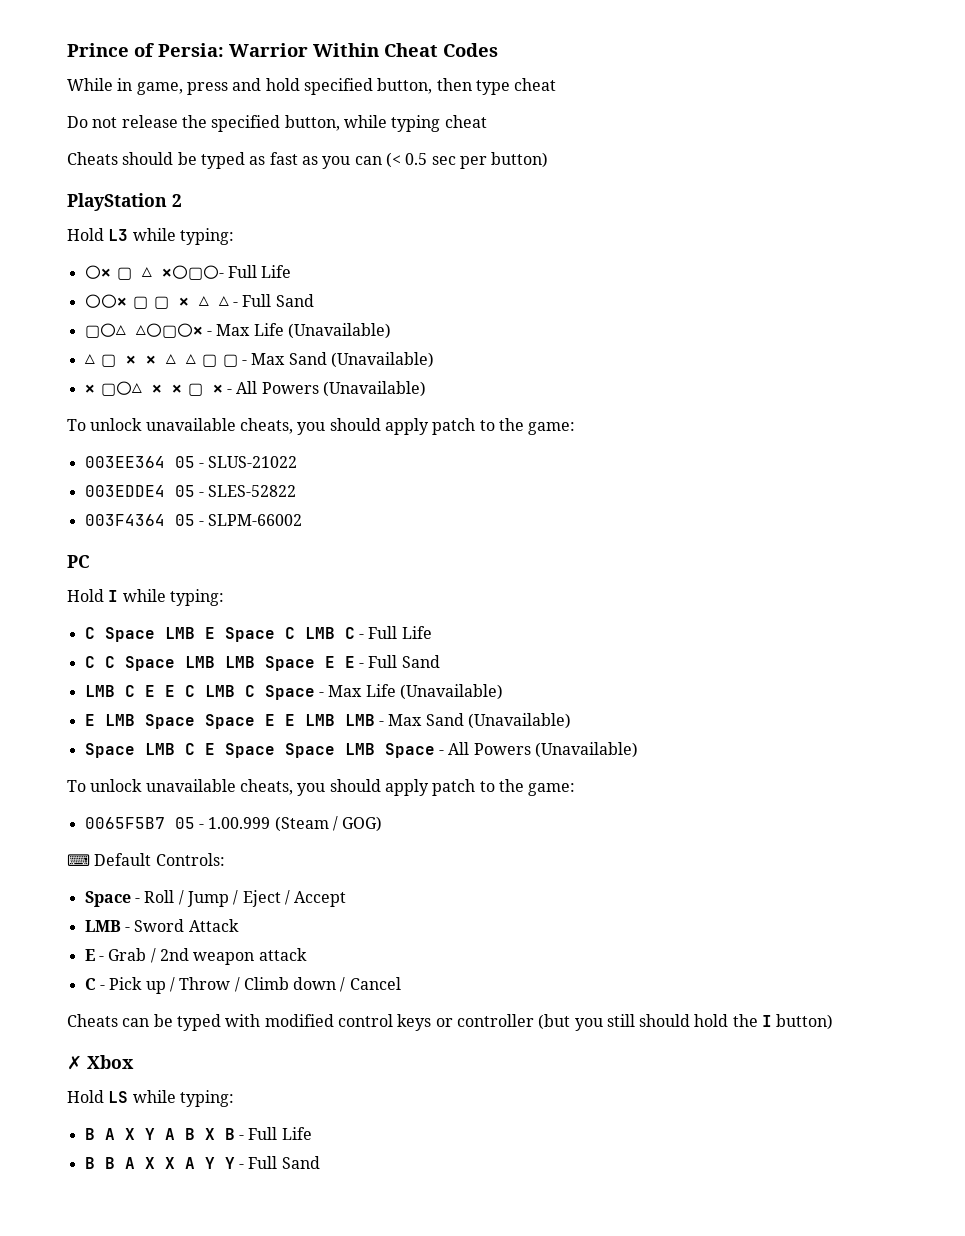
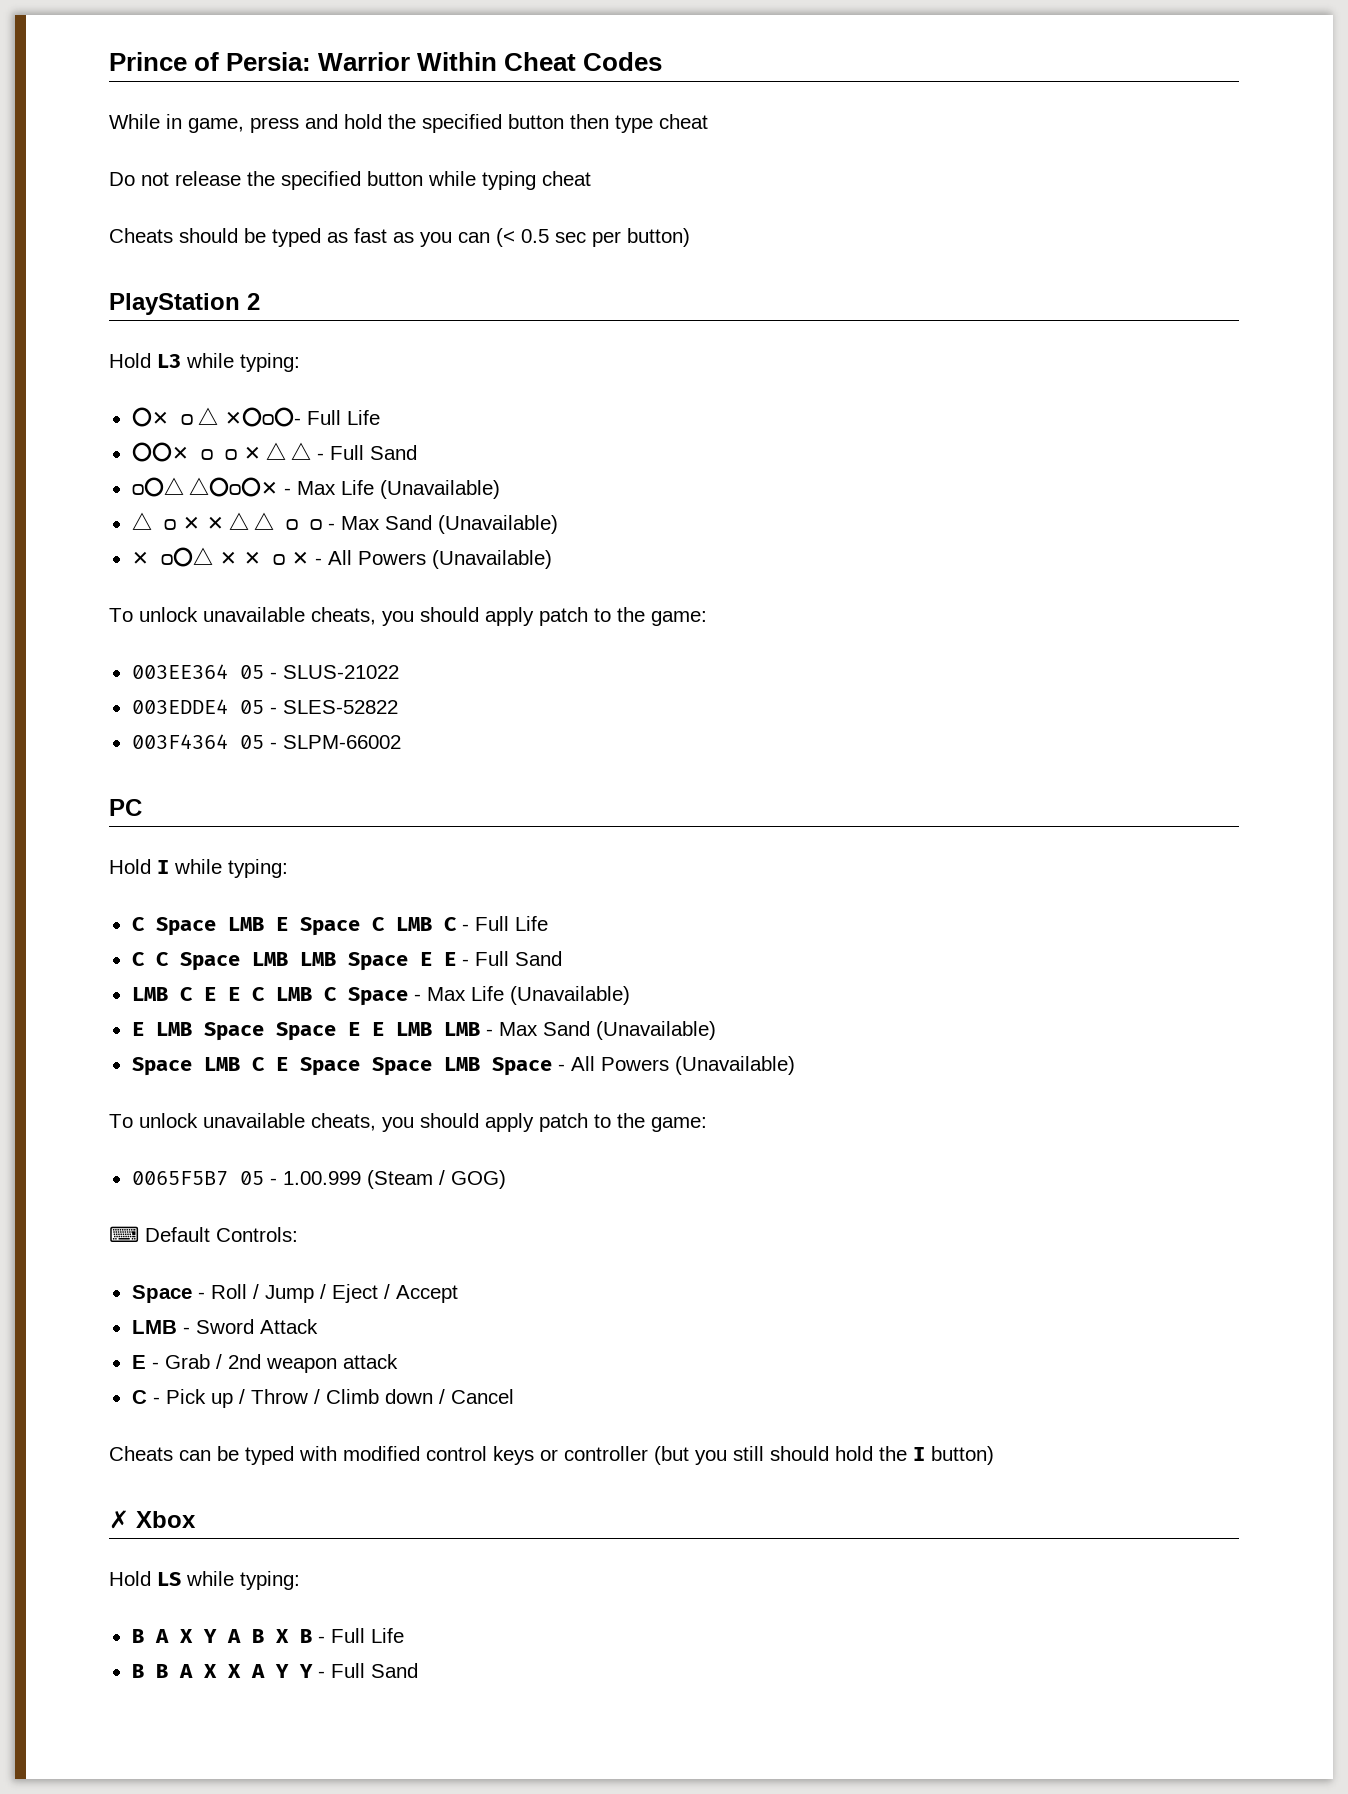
[303,78,433,95] specified button, -> [388,114,564,133] the specified button
[284,115,340,131] button, -> [367,171,423,186] button

